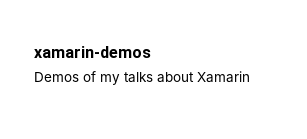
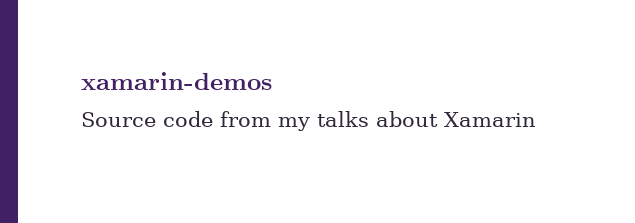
[34,71,96,82] Demos of -> [81,111,271,127] Source code from

